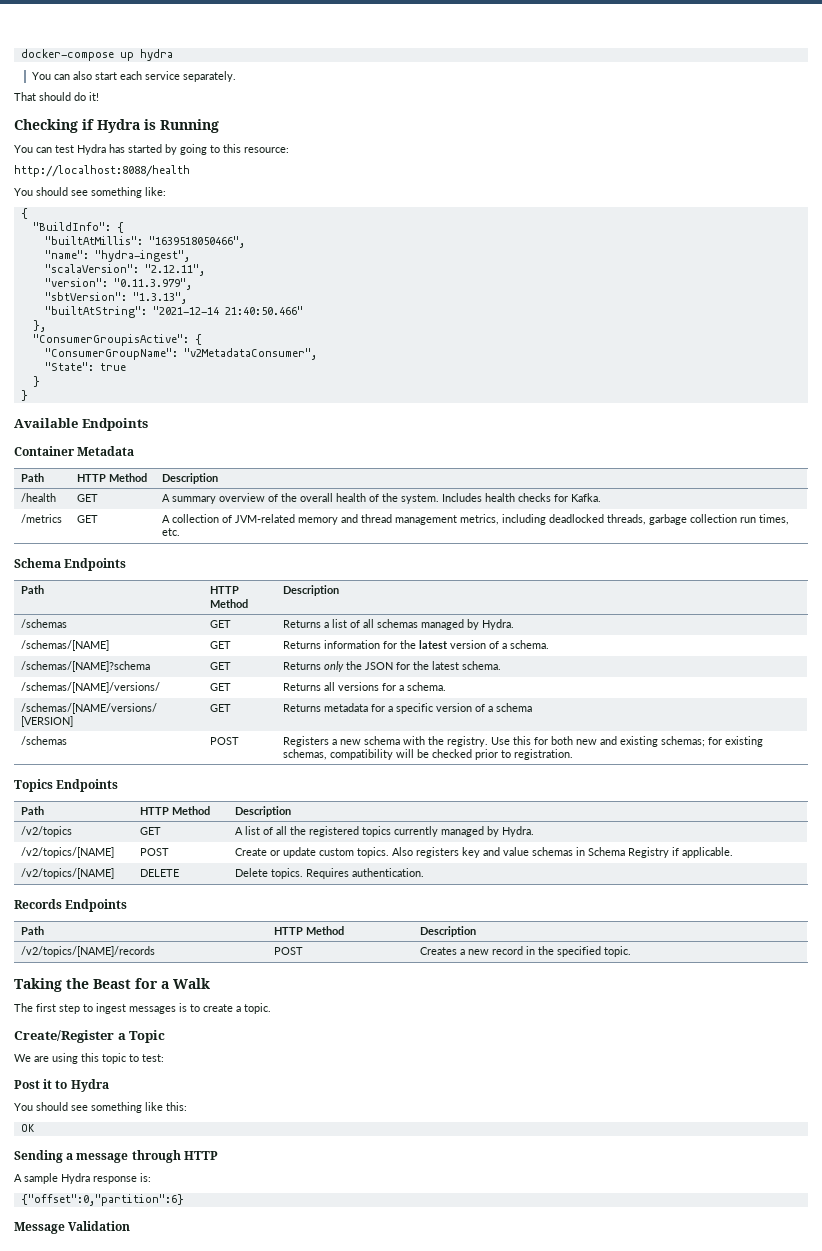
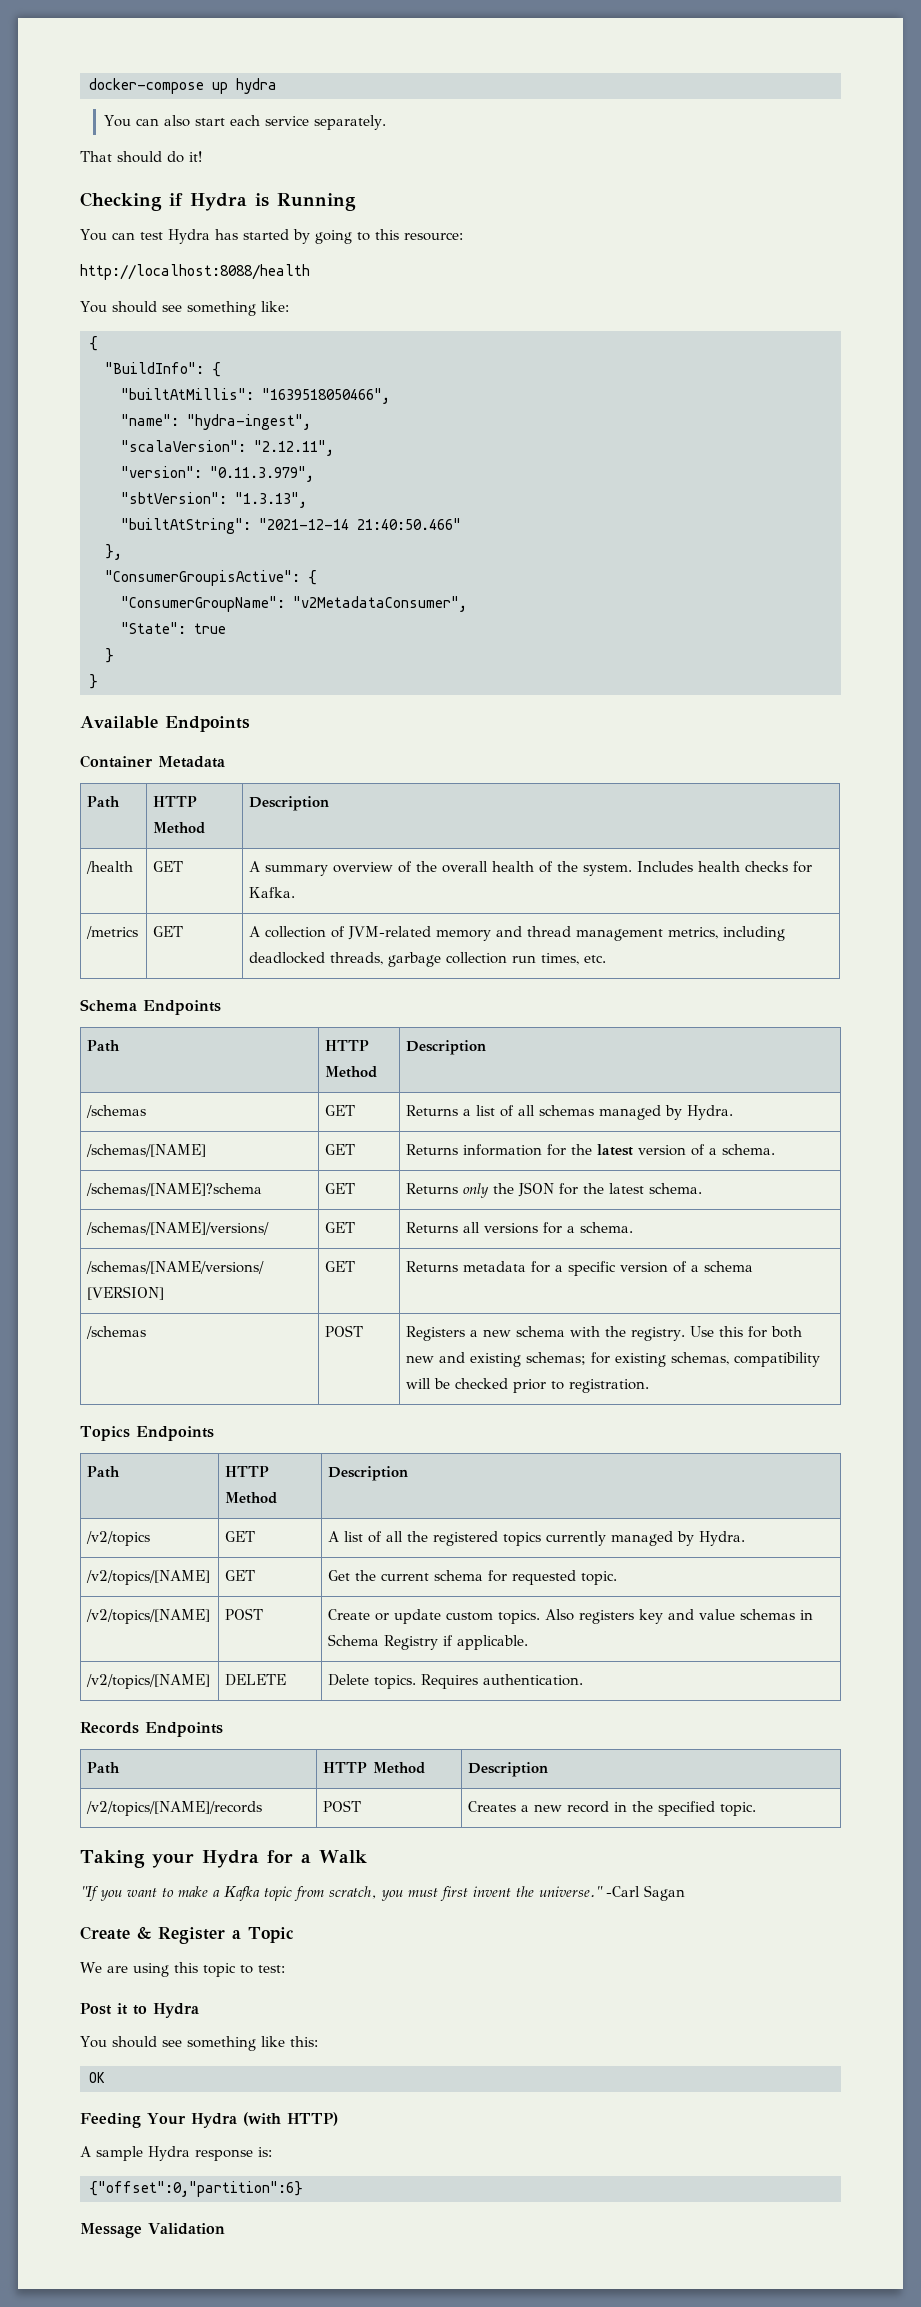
(535, 831) none -> [86,1570,211,1585] [225,1570,256,1581] [328,1570,618,1585] // /v2/topics/[NAME] | GET | Get the current schema for requested topic.
[66,978,131,989] the Beast -> [151,1850,259,1868] your Hydra
[14,1003,271,1014] [14,1030,114,1043] The first step to ingest messages is to create a topic. // Create/Register -> [80,1885,685,1901] [80,1926,225,1944] "If you want to make a Kafka topic from scratch, you must first invent the universe." -Carl Sagan // Create & Register
[14,1150,218,1163] Sending a message through HTTP -> [80,2112,338,2128] Feeding Your Hydra (with HTTP)

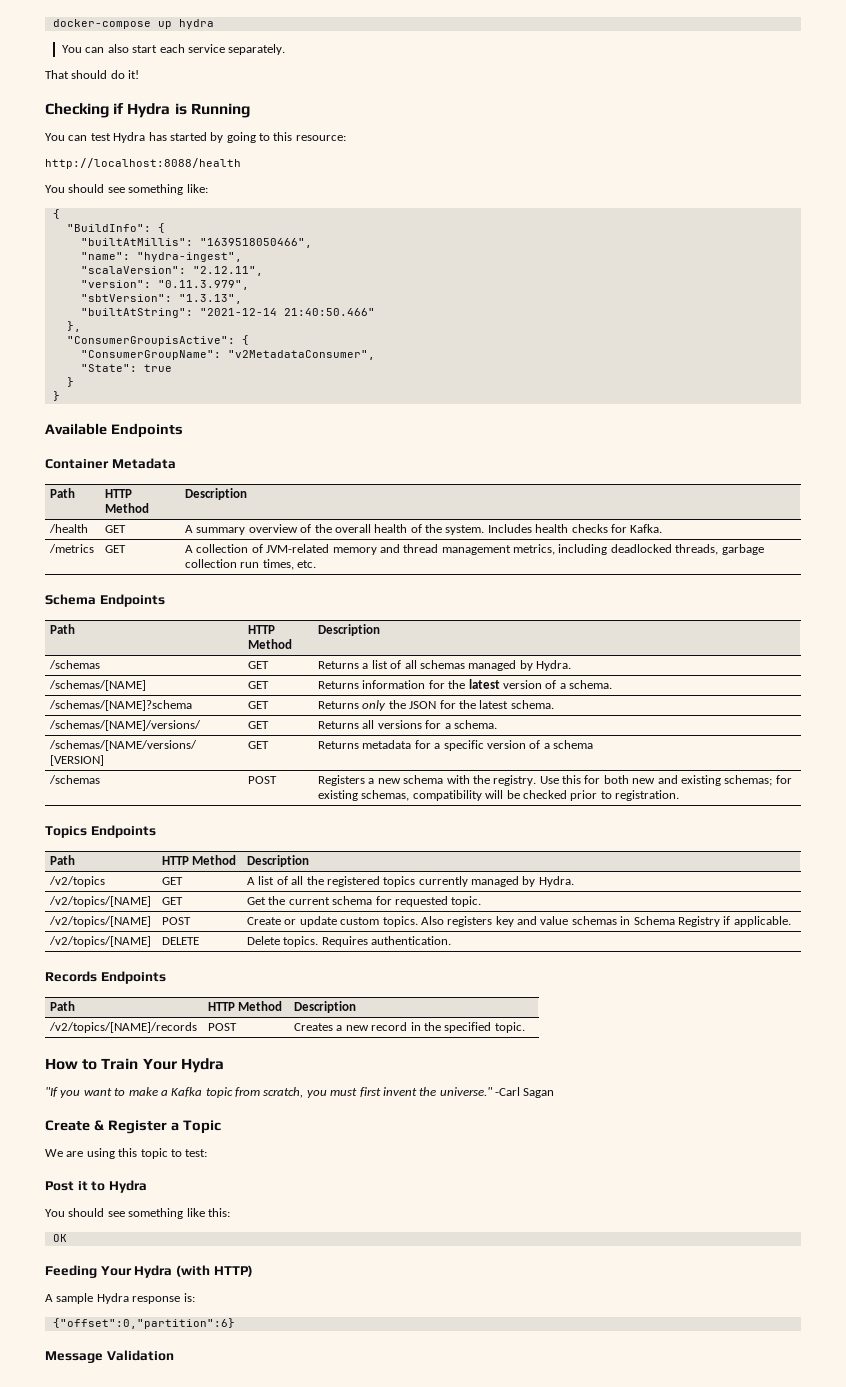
[80,1850,367,1868] Taking your Hydra for a Walk -> [45,1058,224,1073] How to Train Your Hydra

